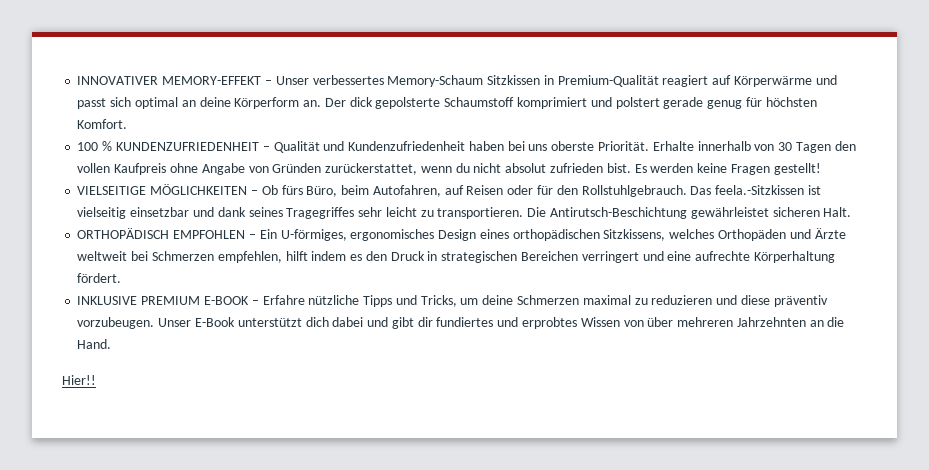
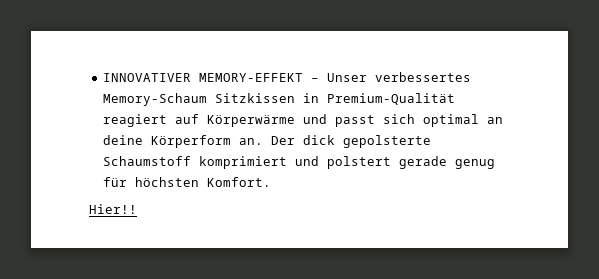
[77,141,856,153] [77,163,821,175] [77,184,821,197] [77,207,852,219] [77,228,846,241] [77,251,835,263] [77,273,122,283] [77,295,828,307] [77,317,845,329] [77,339,112,349] // 100 % KUNDENZUFRIEDENHEIT – Qualität und Kundenzufriedenheit haben bei uns oberste Priorität. Erhalte innerhalb von 30 Tagen den vollen Kaufpreis ohne Angabe von Gründen zurückerstattet, wenn du nicht absolut zufrieden bist. Es werden keine Fragen gestellt! // VIELSEITIGE MÖGLICHKEITEN – Ob fürs Büro, beim Autofahren, auf Reisen oder für den Rollstuhlgebrauch. Das feela.-Sitzkissen ist vielseitig einsetzbar und dank seines Tragegriffes sehr leicht zu transportieren. Die Antirutsch-Beschichtung gewährleistet sicheren Halt. // ORTHOPÄDISCH EMPFOHLEN – Ein U-förmiges, ergonomisches Design eines orthopädischen Sitzkissens, welches Orthopäden und Ärzte weltweit bei Schmerzen empfehlen, hilft indem es den Druck in strategischen Bereichen verringert und eine aufrechte Körperhaltung fördert. // INKLUSIVE PREMIUM E-BOOK – Erfahre nützliche Tipps und Tricks, um deine Schmerzen maximal zu reduzieren und diese präventiv vorzubeugen. Unser E-Book unterstützt dich dabei und gibt dir fundiertes und erprobtes Wissen von über mehreren Jahrzehnten an die Hand. -> (271, 182) none

